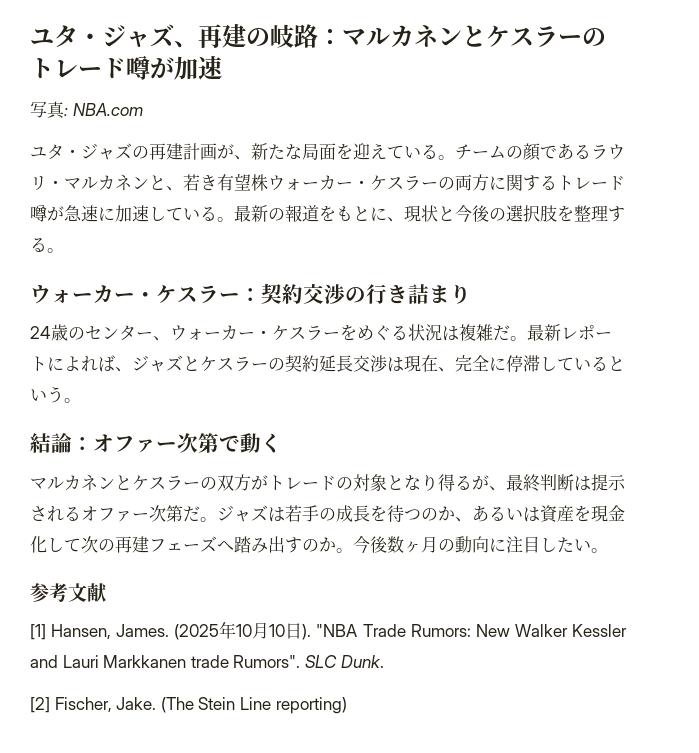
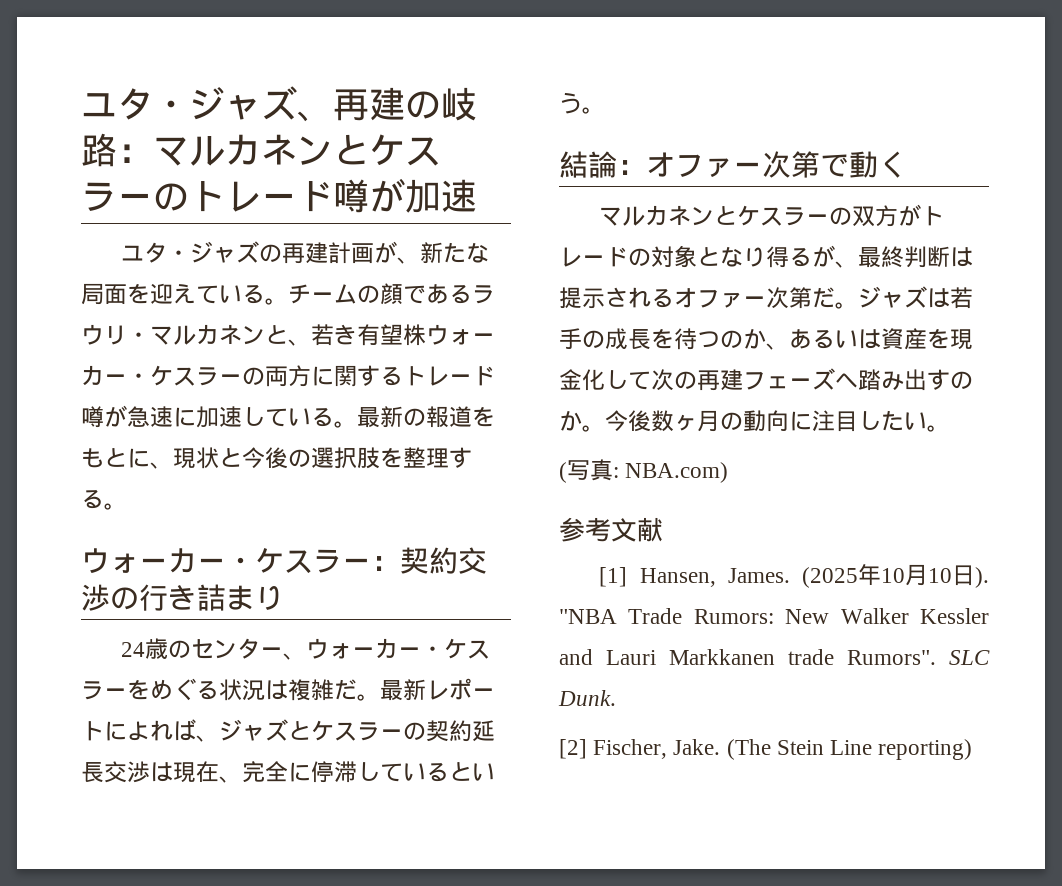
[30,101,143,119] // 写真: NBA.com -> (477, 195) none
(608, 550) none -> [559,459,729,483] // (写真: NBA.com)

